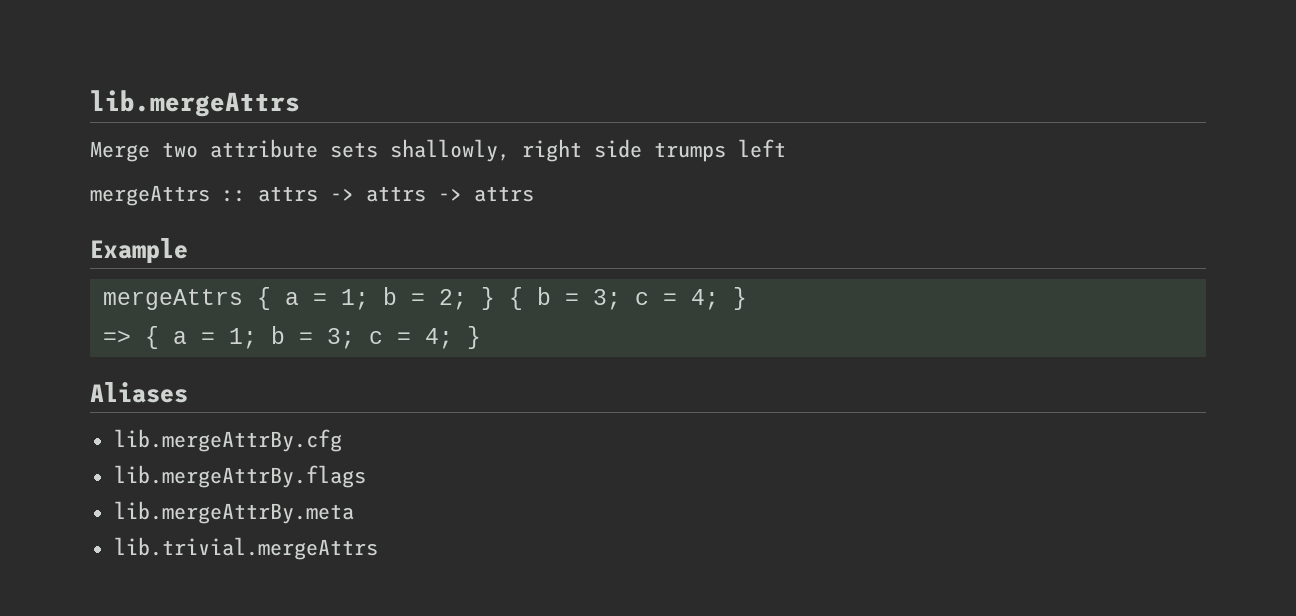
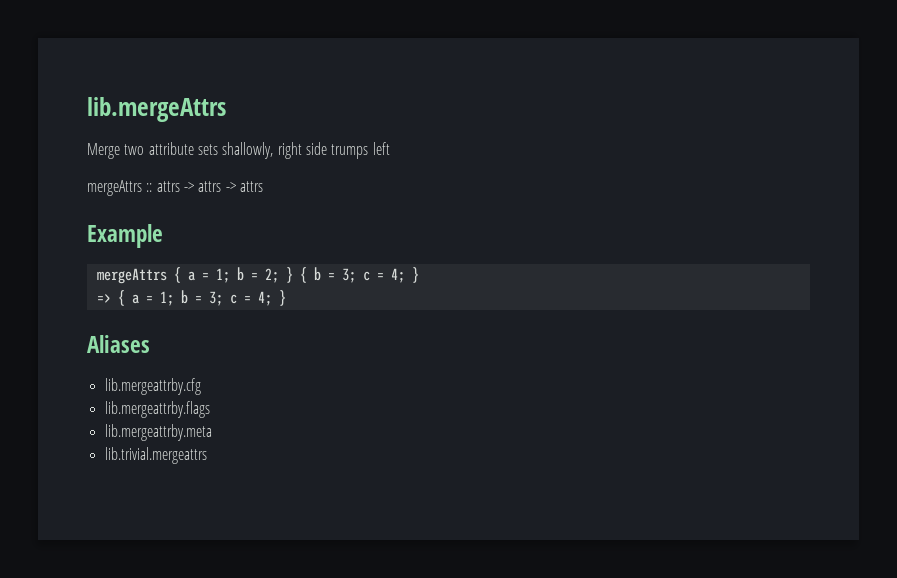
[113,429,342,452] [113,465,366,488] [113,501,354,524] [113,537,378,560] lib.mergeAttrBy.cfg // lib.mergeAttrBy.flags // lib.mergeAttrBy.meta // lib.trivial.mergeAttrs -> [104,378,201,395] [104,401,210,418] [104,424,212,441] [104,447,207,464] lib.mergeattrby.cfg // lib.mergeattrby.flags // lib.mergeattrby.meta // lib.trivial.mergeattrs

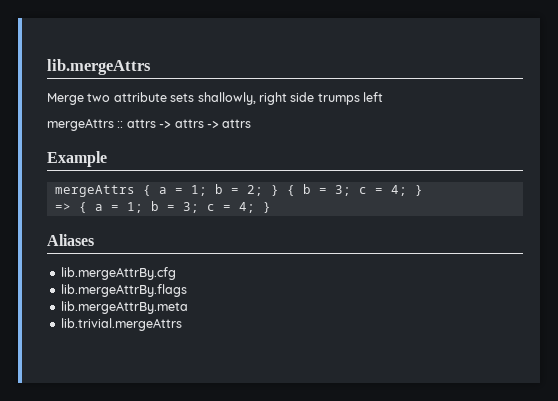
[104,378,201,395] [104,401,210,418] [104,424,212,441] [104,447,207,464] lib.mergeattrby.cfg // lib.mergeattrby.flags // lib.mergeattrby.meta // lib.trivial.mergeattrs -> [60,267,176,280] [60,284,187,297] [60,301,188,314] [60,318,182,331] lib.mergeAttrBy.cfg // lib.mergeAttrBy.flags // lib.mergeAttrBy.meta // lib.trivial.mergeAttrs

